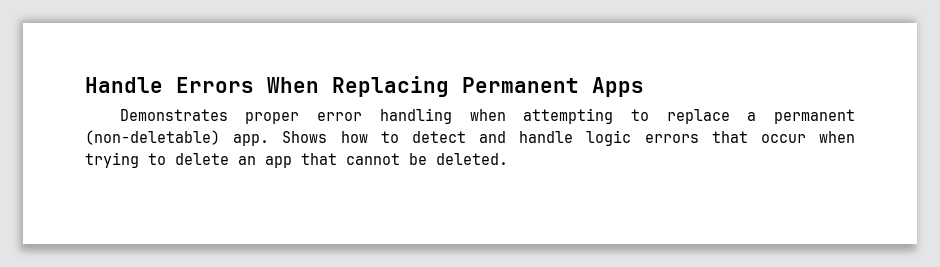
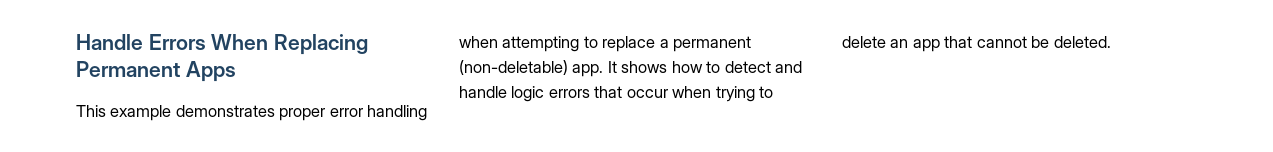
[119,109,228,121] Demonstrates -> [76,105,275,121] This example demonstrates
[282,131,328,143] Shows -> [607,61,668,73] It shows

